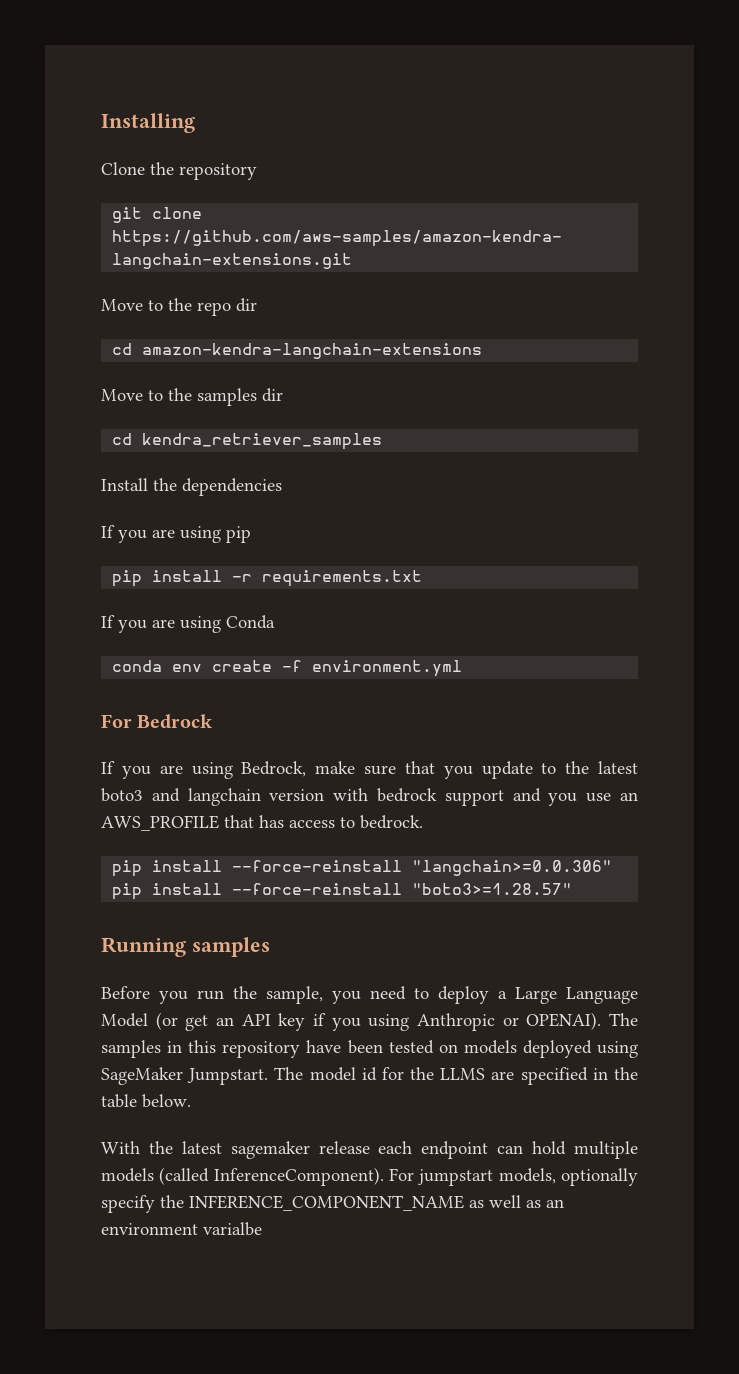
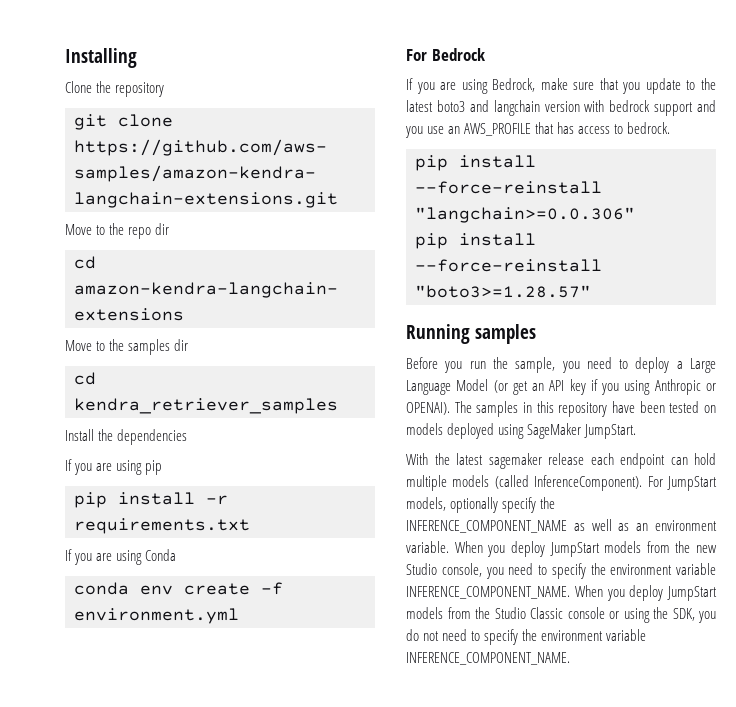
[187,1067,638,1085] [101,1094,191,1108] Jumpstart. The model id for the LLMS are specified in the table below. -> [584,424,637,439] JumpStart.
[418,1169,494,1186] jumpstart -> [667,476,717,491] JumpStart
[203,1222,262,1236] varialbe -> [406,541,717,557] [406,563,716,579] [406,585,717,601] [406,607,716,623] [406,629,647,645] [406,652,570,665] variable. When you deploy JumpStart models from the new Studio console, you need to specify the environment variable INFERENCE_COMPONENT_NAME. When you deploy JumpStart models from the Studio Classic console or using the SDK, you do not need to specify the environment variable INFERENCE_COMPONENT_NAME.

